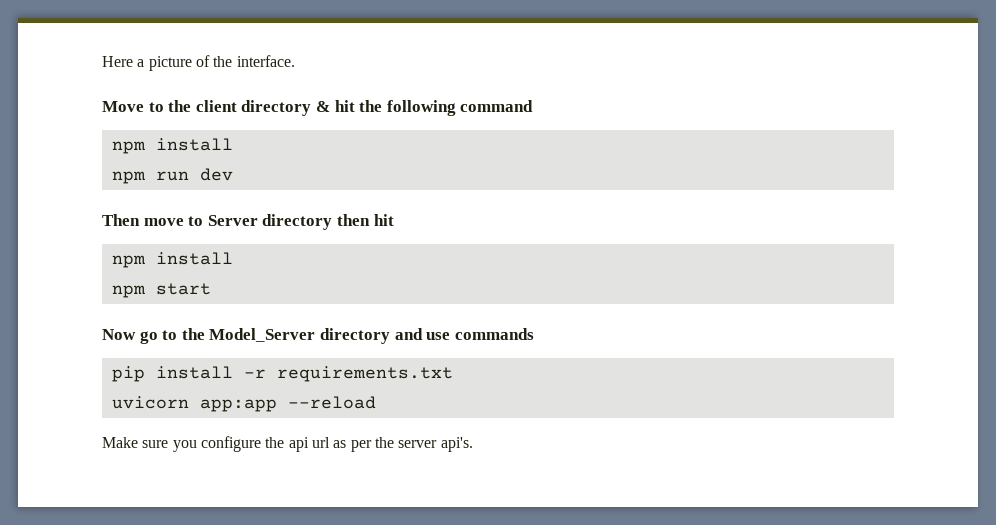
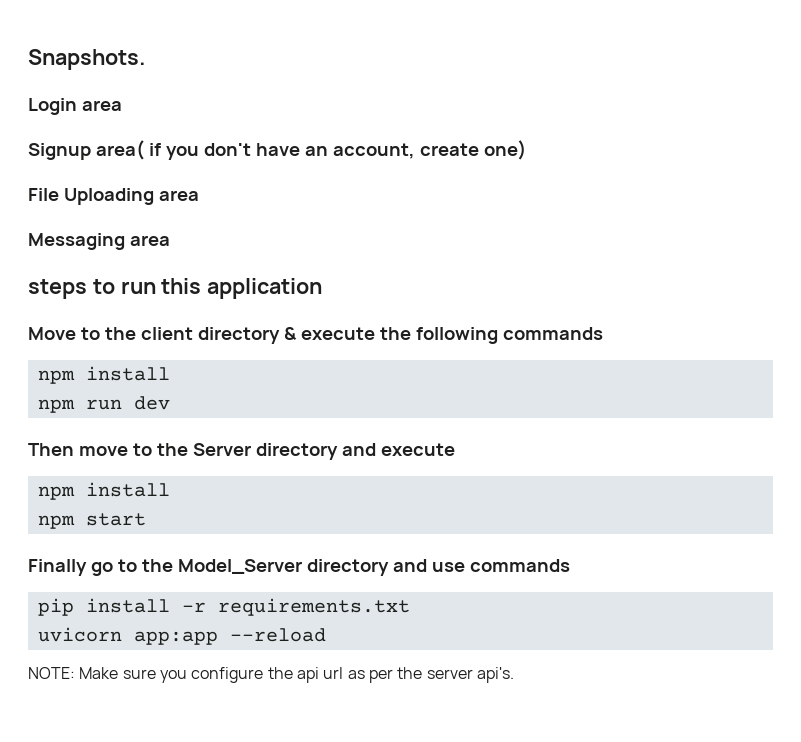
[102,55,295,71] Here a picture of the interface. -> [28,49,146,70] [28,98,122,115] [28,140,526,160] [28,188,199,205] [28,233,170,250] [28,278,323,299] Snapshots. // Login area // Signup area( if you don't have an account, create one) // File Uploading area // Messaging area // steps to run this application
[334,100,355,112] hit -> [300,327,375,340] execute
[460,100,534,112] command -> [502,327,603,340] commands
(204, 221) none -> [156,443,188,456] the
[336,214,394,226] then hit -> [341,443,455,456] and execute
[102,329,136,340] Now -> [28,559,87,576] Finally
(376, 402) none -> [28,667,75,679] NOTE:

